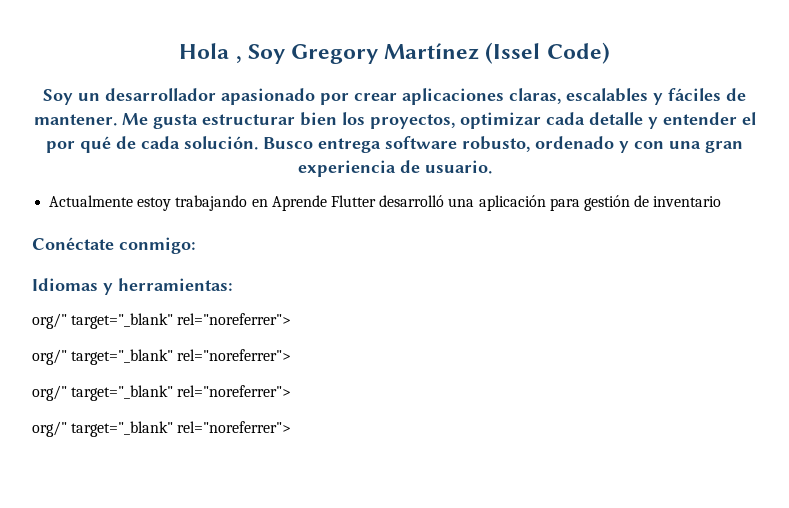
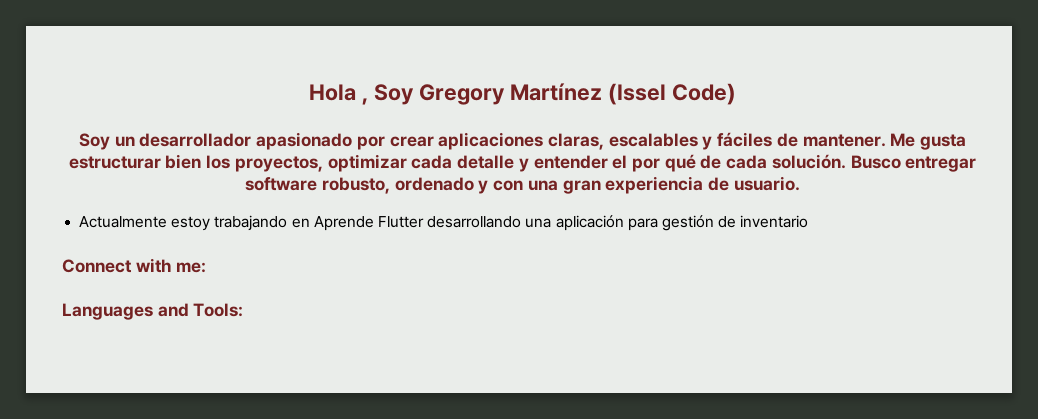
[318,138,381,153] entrega -> [905,156,977,172] entregar
[379,195,445,207] desarrolló -> [427,216,522,228] desarrollando
[32,237,196,254] [32,278,233,295] [32,313,292,329] [32,349,292,365] [32,385,292,401] [32,421,292,437] Conéctate conmigo: // Idiomas y herramientas: // org/" target="_blank" rel="noreferrer"> // org/" target="_blank" rel="noreferrer"> // org/" target="_blank" rel="noreferrer"> // org/" target="_blank" rel="noreferrer"> -> [62,258,207,273] [62,303,244,320] Connect with me: // Languages and Tools:

